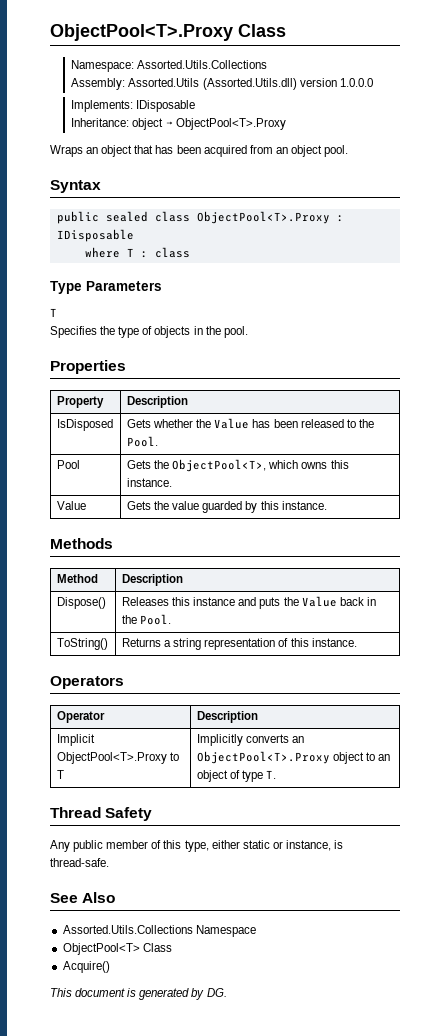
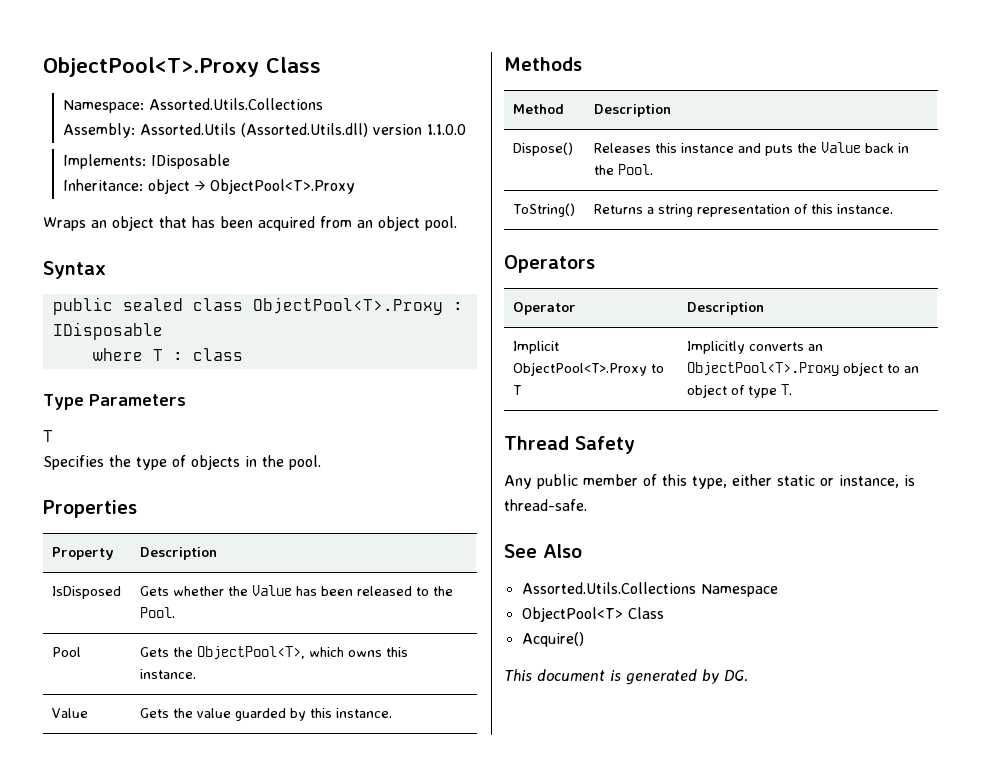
[339,78,373,87] 1.0.0.0 -> [426,124,466,135] 1.1.0.0

